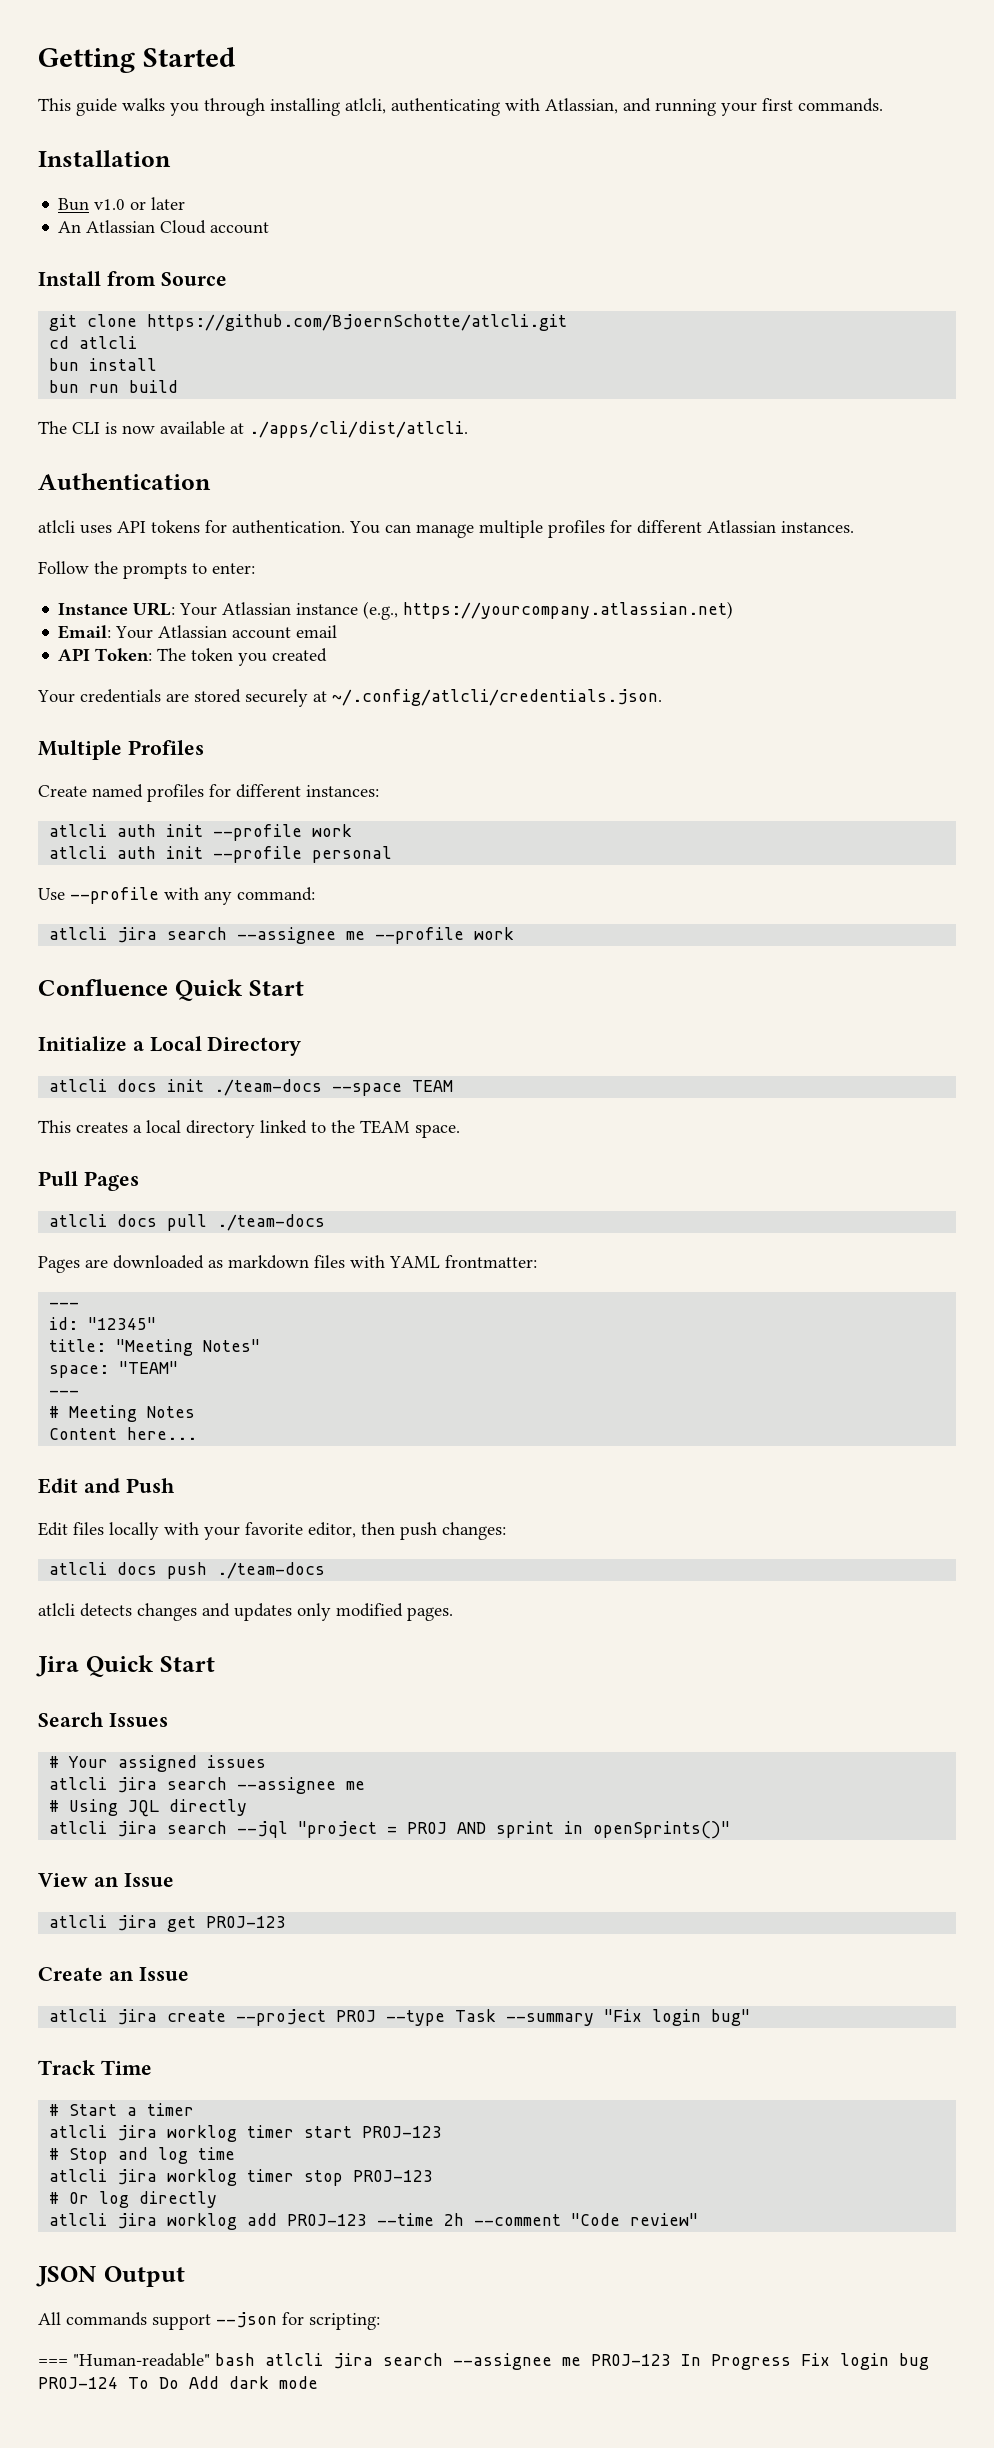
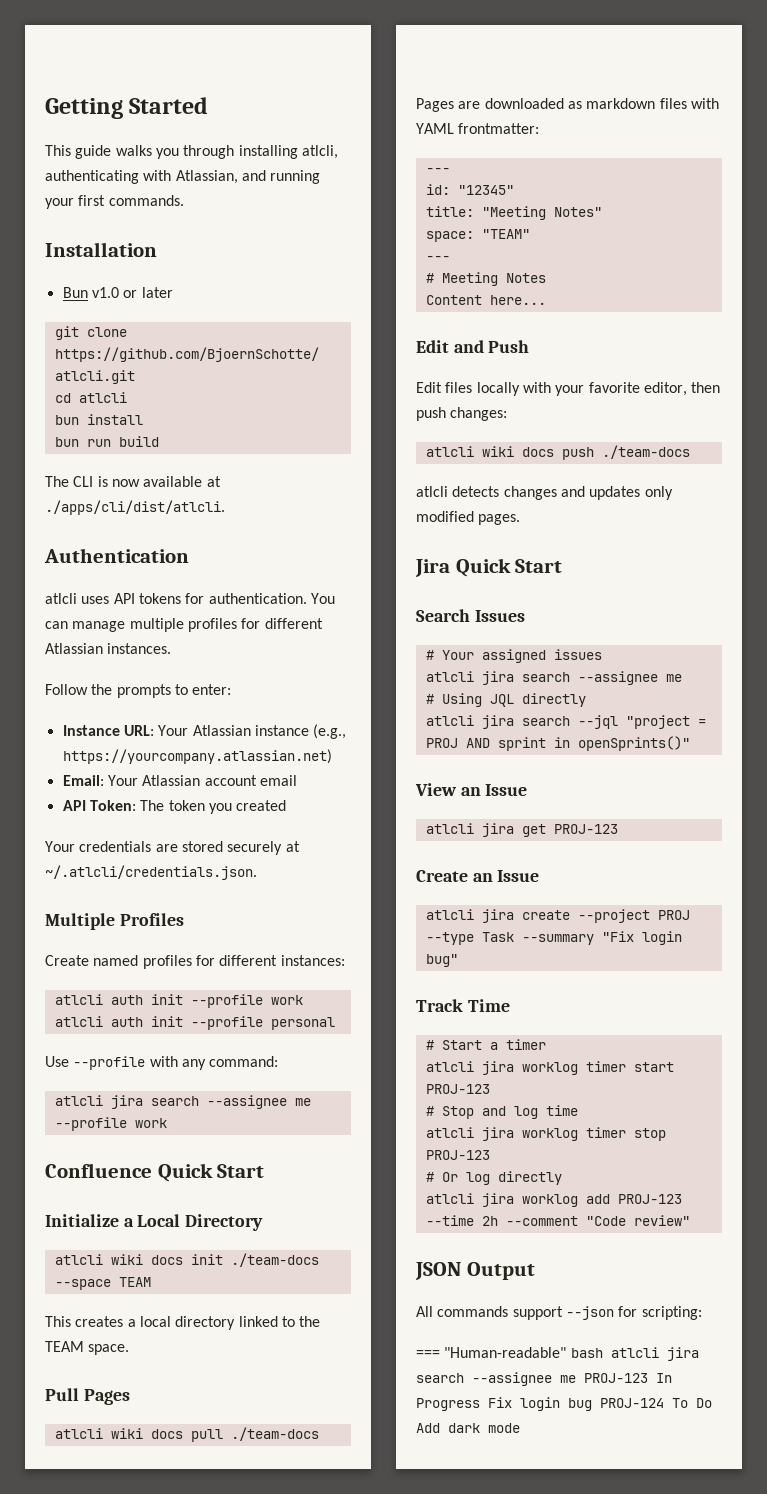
[58,220,270,234] [38,271,227,286] // An Atlassian Cloud account // Install from Source -> (173, 292) none
[332,689,662,706] ~/.config/atlcli/credentials.json. -> [45,865,257,880] ~/.atlcli/credentials.json.
(108, 1085) none -> [110,1254,143,1265] wiki
(108, 1220) none -> [110,1428,143,1439] wiki
(108, 1568) none -> [481,446,514,457] wiki

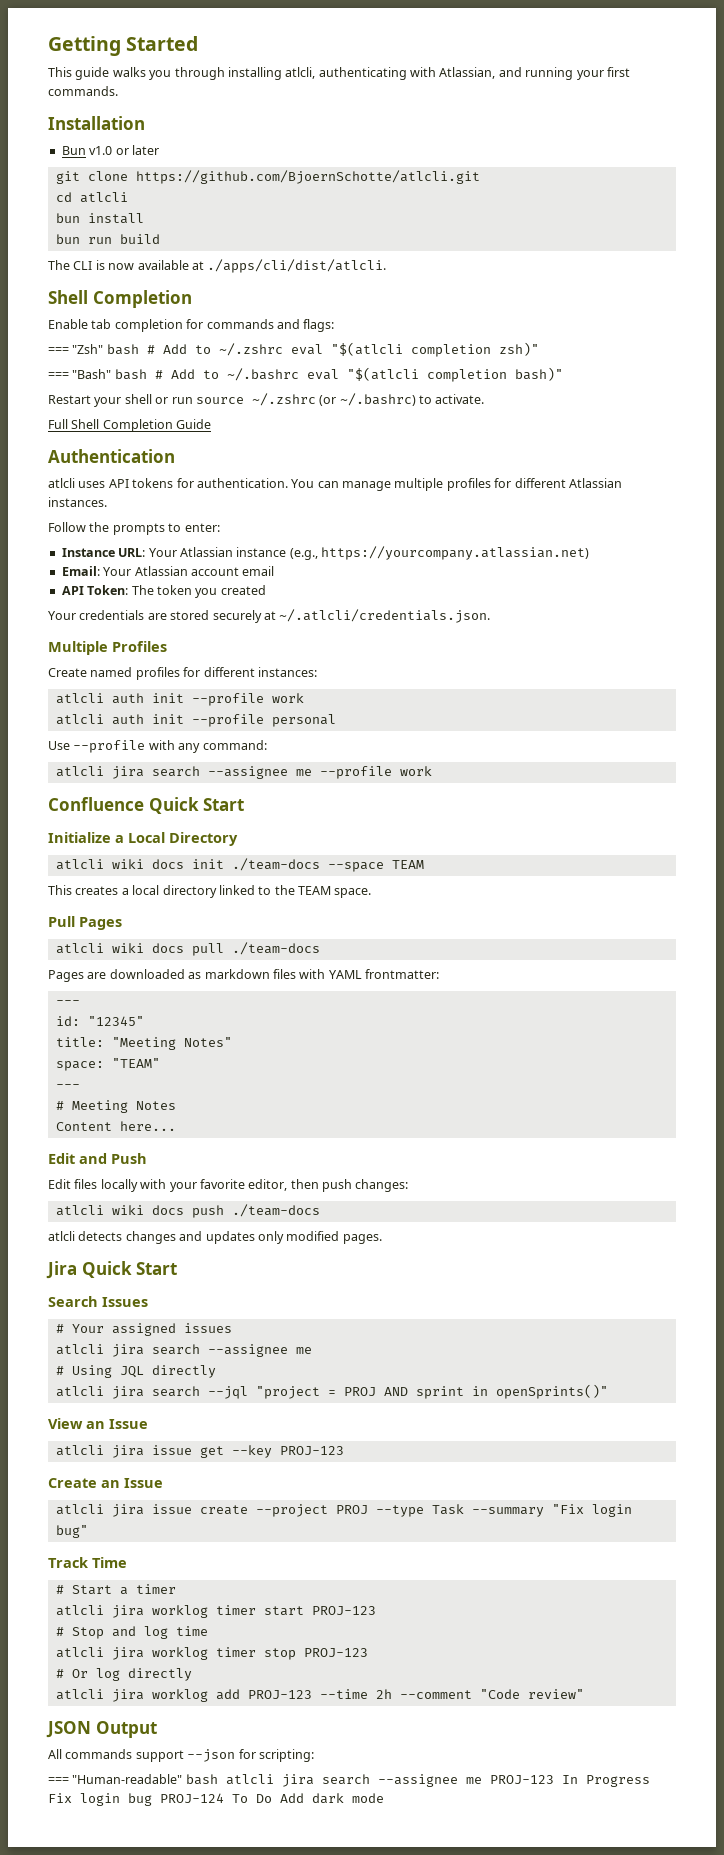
(225, 507) none -> [48,290,192,308] [48,319,335,332] [48,342,539,357] [48,367,563,382] [48,393,485,407] [48,419,212,432] // Shell Completion // Enable tab completion for commands and flags: // === "Zsh" bash # Add to ~/.zshrc eval "$(atlcli completion zsh)" // === "Bash" bash # Add to ~/.bashrc eval "$(atlcli completion bash)" // Restart your shell or run source ~/.zshrc (or ~/.bashrc) to activate. // Full Shell Completion Guide
[521,824,546,837] get -> [151,1445,272,1458] issue get --key
(514, 916) none -> [151,1504,192,1514] issue

